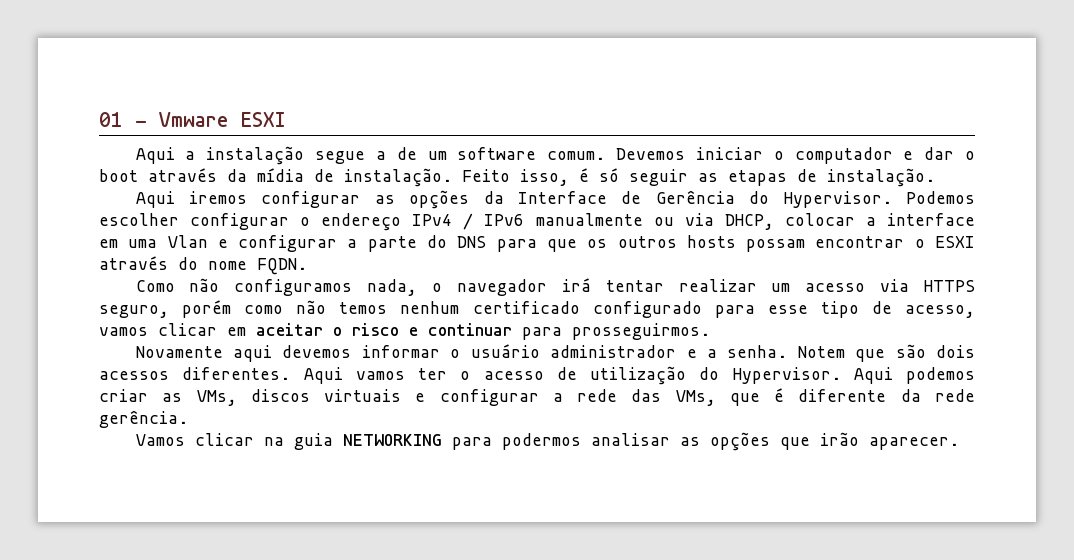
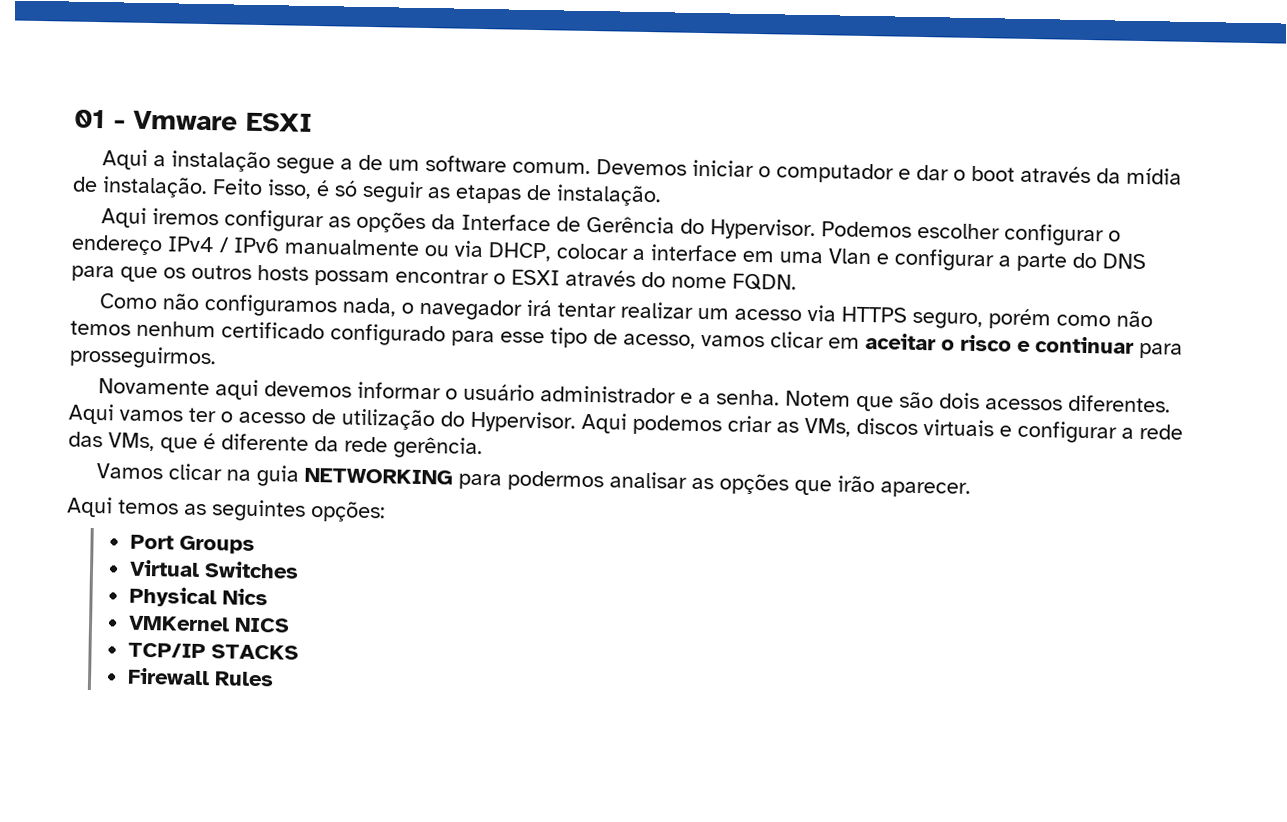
(959, 443) none -> [66,496,386,523] [129,534,255,554] [128,559,299,579] [128,586,268,608] [127,615,290,633] [127,642,299,660] [126,667,274,687] // Aqui temos as seguintes opções: // Port Groups // Virtual Switches // Physical Nics // VMKernel NICS // TCP/IP STACKS // Firewall Rules

